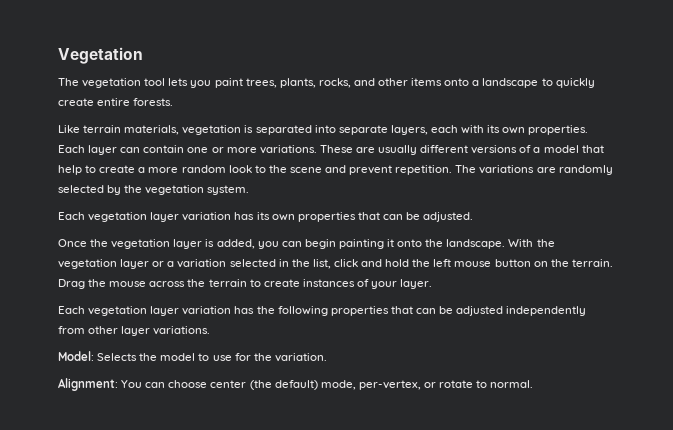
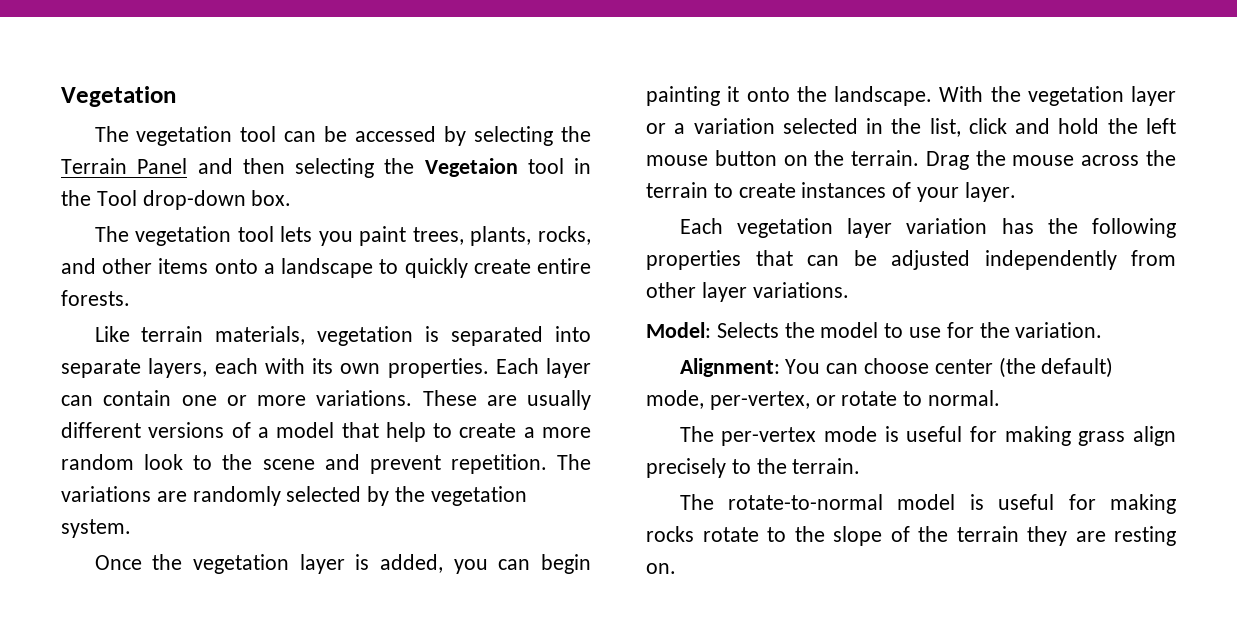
(143, 55) none -> [94,126,592,146] [61,158,591,178] [61,190,292,210] // The vegetation tool can be accessed by selecting the Terrain Panel and then selecting the Vegetaion tool in the Tool drop-down box.
[58,212,474,222] // Each vegetation layer variation has its own properties that can be adjusted. -> (131, 528) none
(534, 384) none -> [679,426,1176,446] [646,458,861,478] [679,494,1176,514] [646,526,1176,546] [646,563,676,574] // The per-vertex mode is useful for making grass align precisely to the terrain. // The rotate-to-normal model is useful for making rocks rotate to the slope of the terrain they are resting on.

